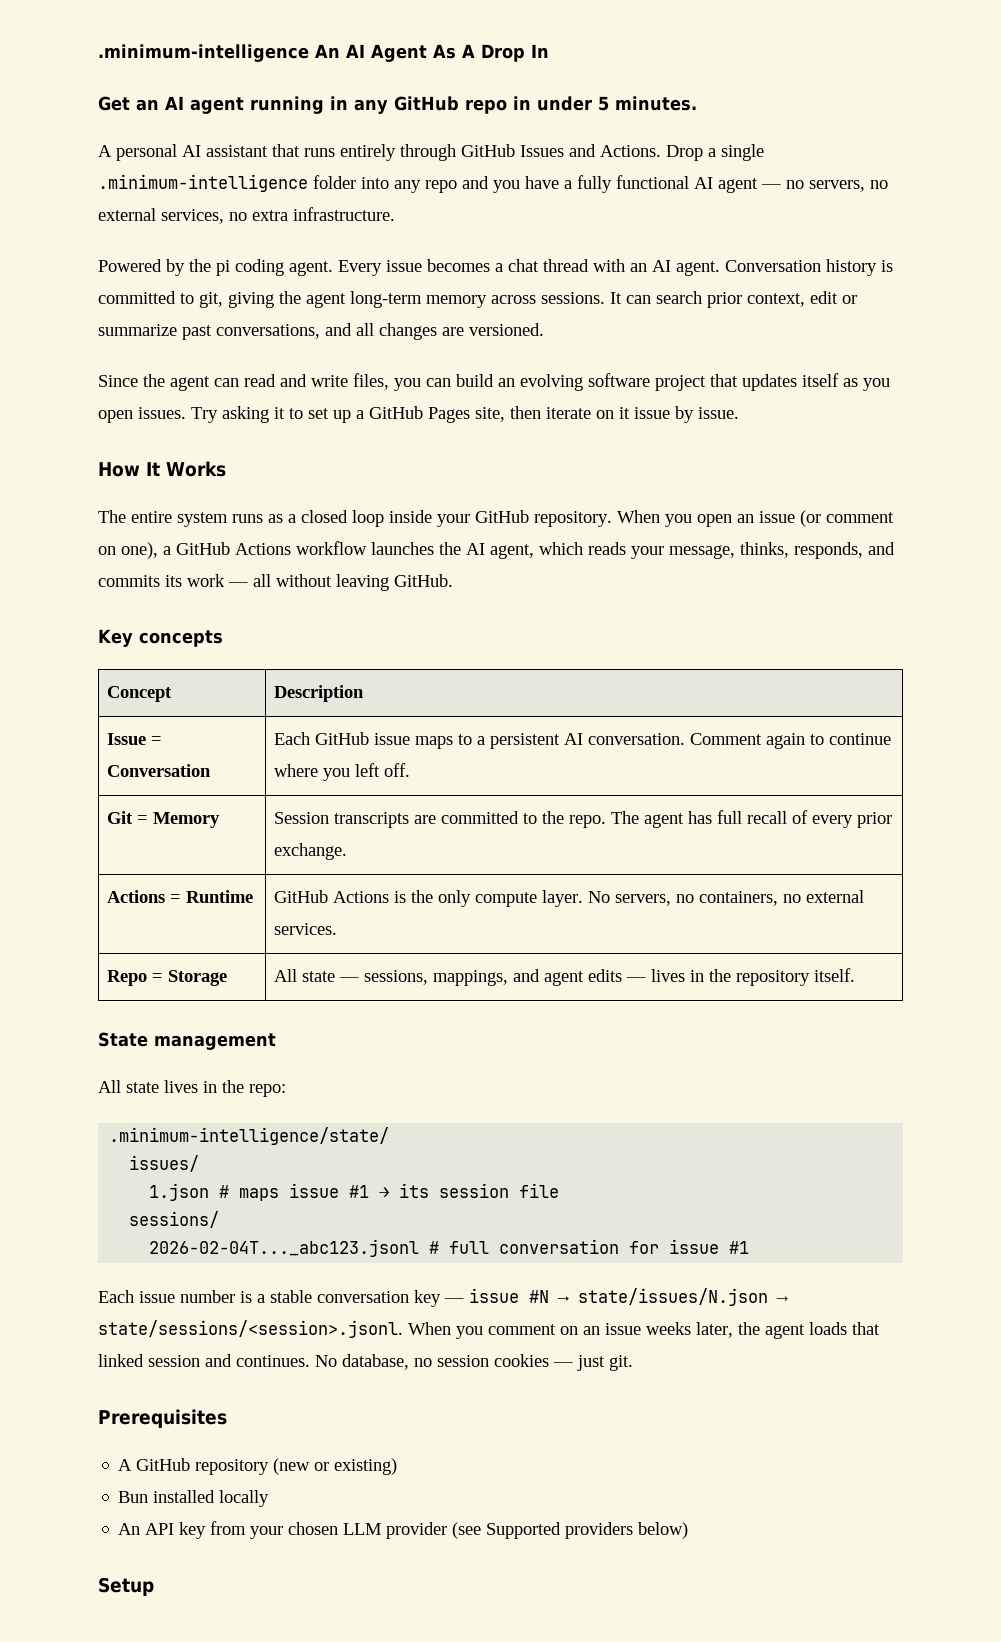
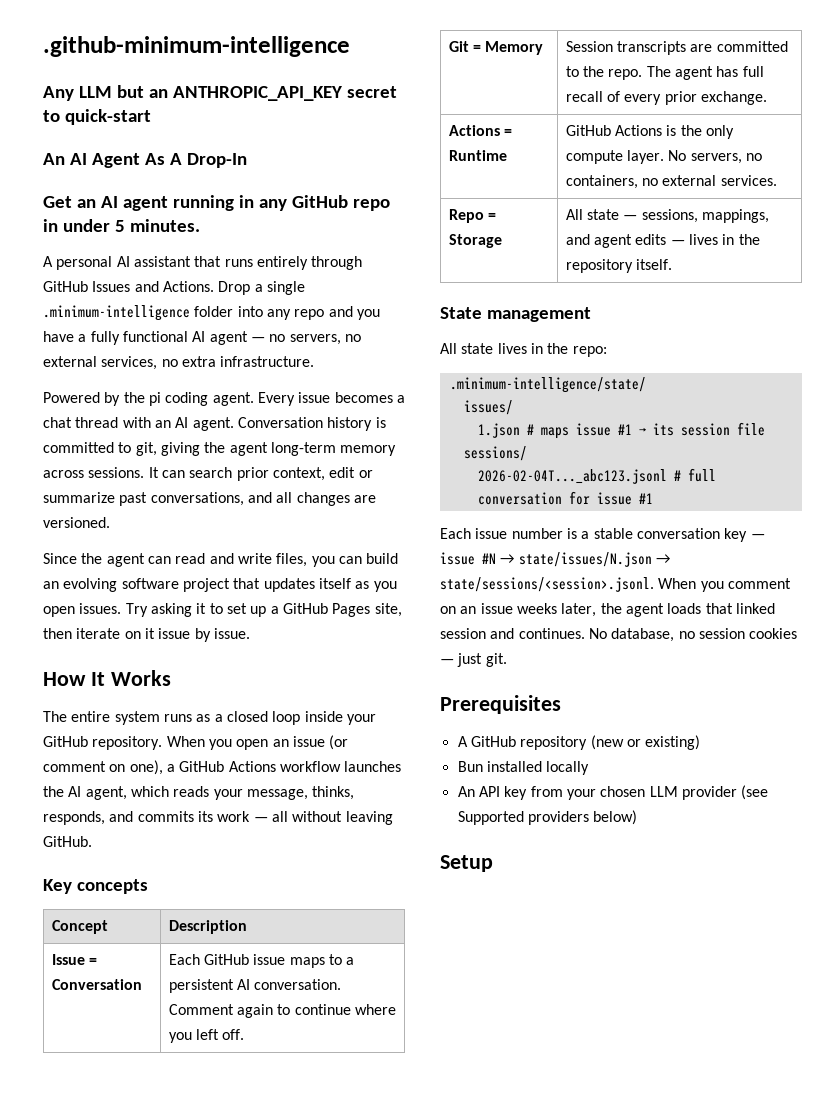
[98,44,309,62] .minimum-intelligence -> [43,36,350,57] [43,85,397,101] [43,109,151,125] .github-minimum-intelligence // Any LLM but an ANTHROPIC_API_KEY secret to quick-start //
[481,44,549,62] Drop In -> [186,153,247,168] Drop-In

